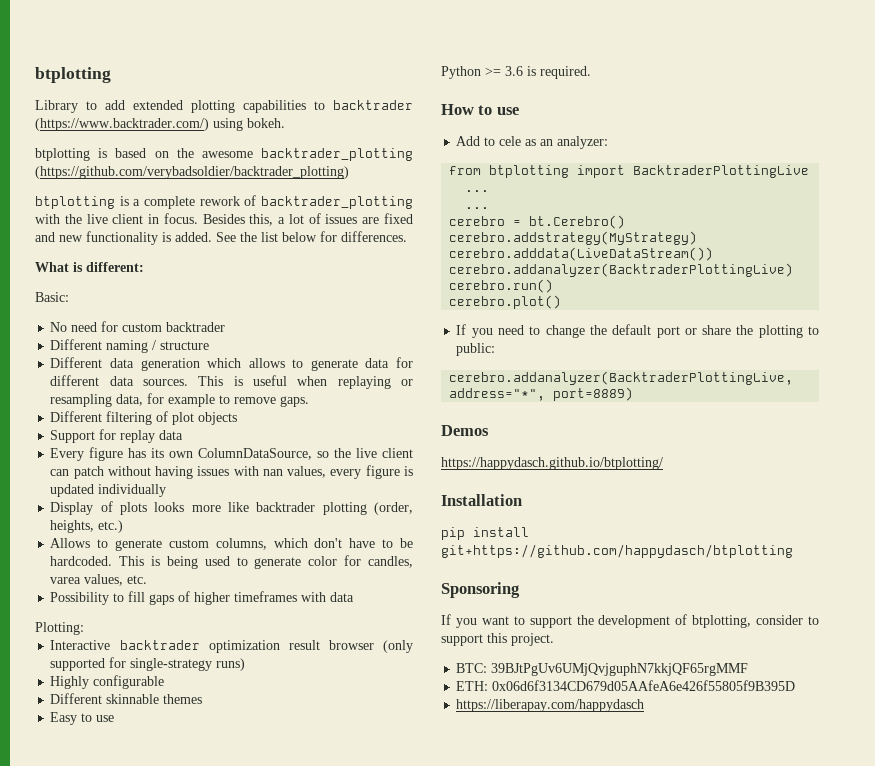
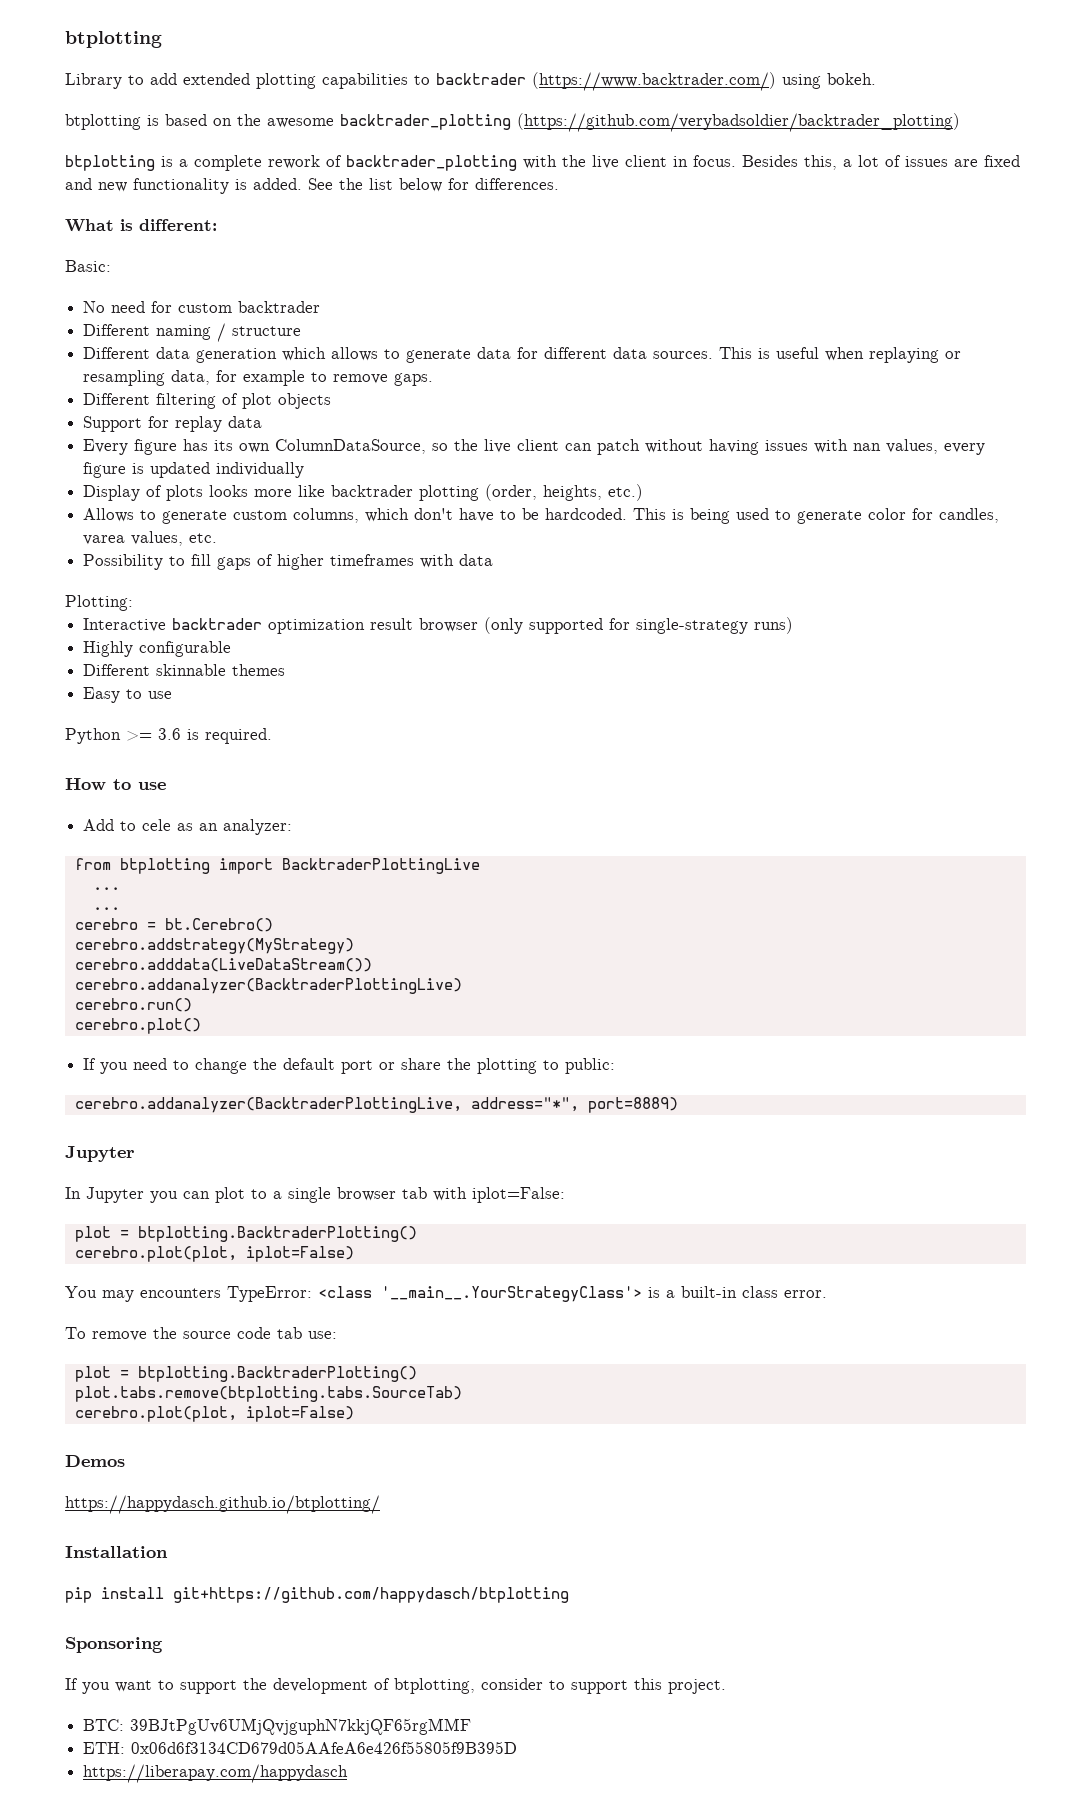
(634, 394) none -> [65,1146,135,1162] [65,1187,565,1203] [74,1226,417,1242] [74,1246,354,1262] [65,1286,827,1302] [65,1327,337,1341] [74,1366,417,1382] [74,1386,462,1402] [74,1406,354,1422] // Jupyter // In Jupyter you can plot to a single browser tab with iplot=False: // plot = btplotting.BacktraderPlotting() // cerebro.plot(plot, iplot=False) // You may encounters TypeError: <class '__main__.YourStrategyClass'> is a built-in class error. // To remove the source code tab use: // plot = btplotting.BacktraderPlotting() // plot.tabs.remove(btplotting.tabs.SourceTab) // cerebro.plot(plot, iplot=False)

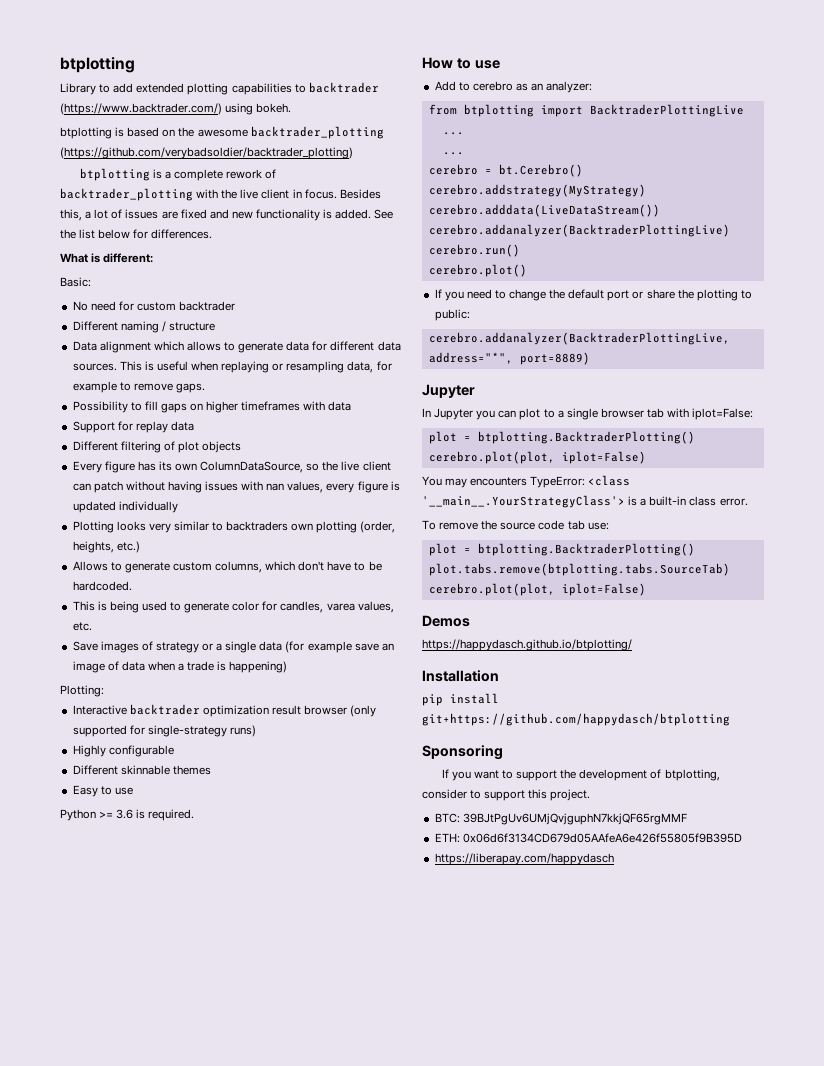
[83,347,278,363] Different data generation -> [72,341,151,353] Data alignment
(434, 379) none -> [72,401,352,413] [72,421,194,433] // Possibility to fill gaps on higher timeframes with data // Support for replay data
[83,416,263,432] // Support for replay data -> (242, 447) none
[83,485,414,501] Display of plots looks more like backtrader -> [72,521,314,533] Plotting looks very similar to backtraders own
(628, 514) none -> (132, 586) //
[83,554,494,570] Possibility to fill gaps of higher timeframes with data -> [72,641,394,653] [72,661,288,673] Save images of strategy or a single data (for example save an image of data when a trade is happening)
[142,819,172,831] cele -> [472,81,513,91] cerebro

